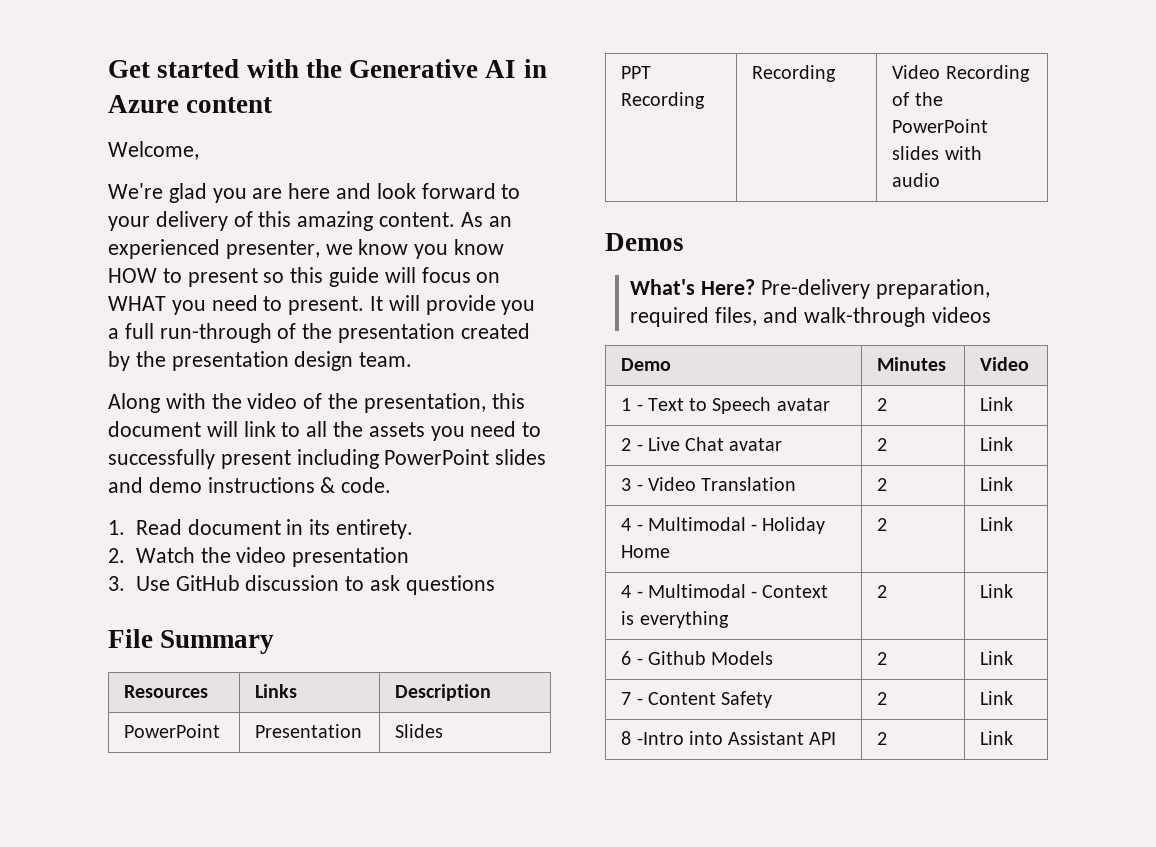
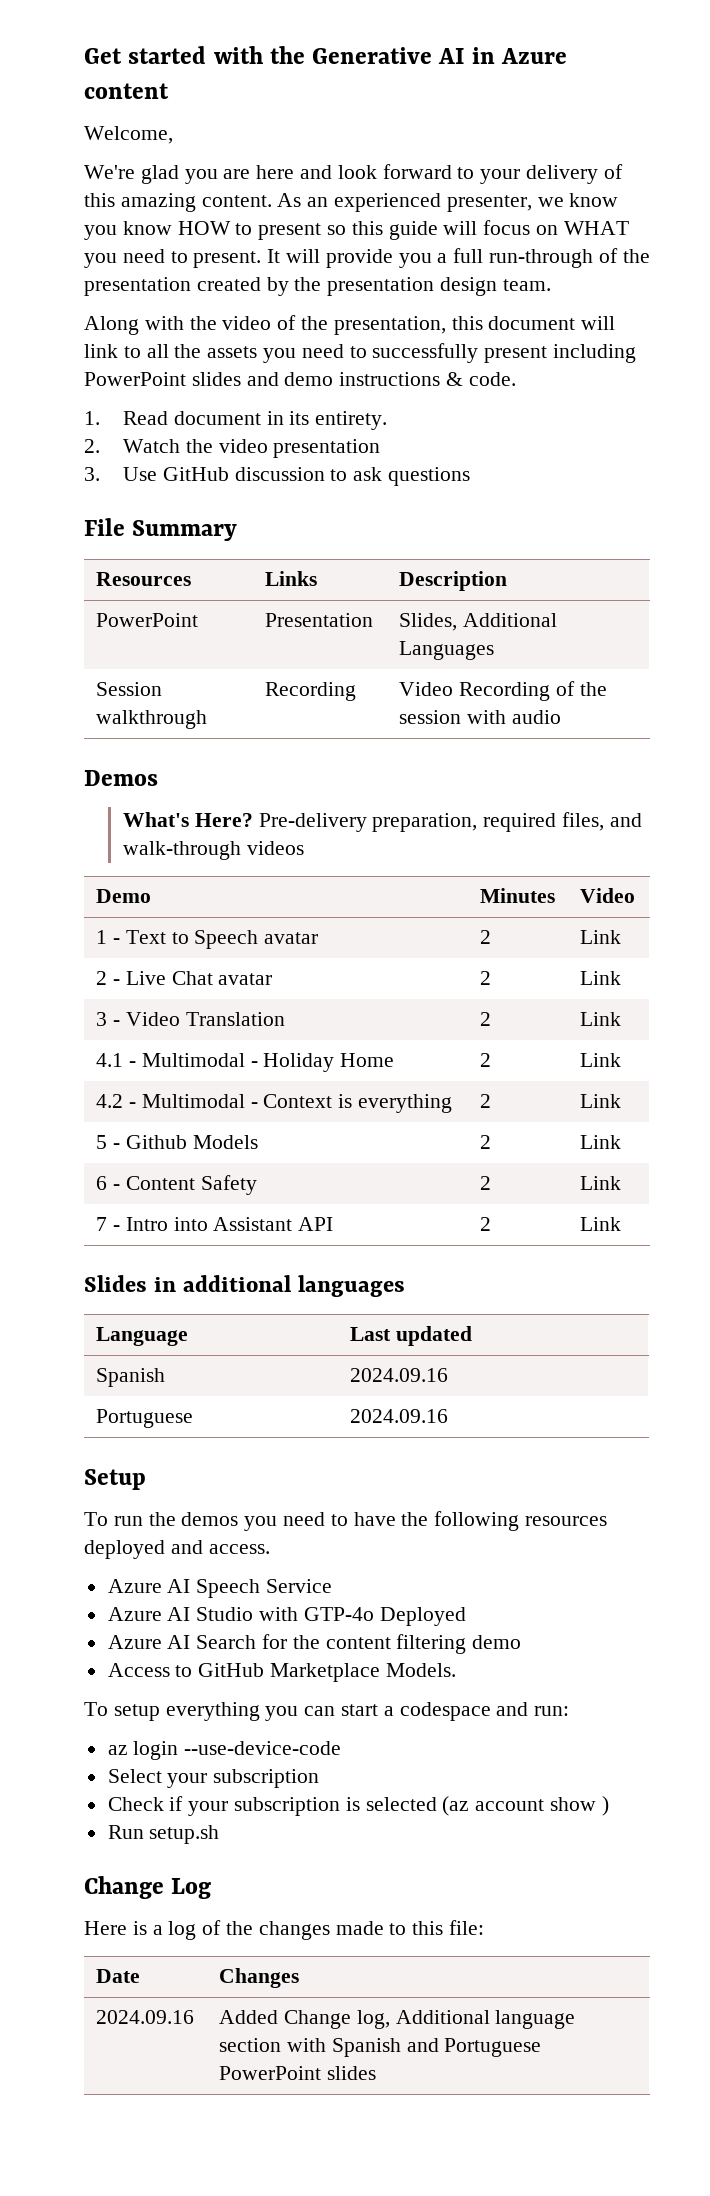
[395,724,444,738] [621,66,652,79] [621,92,706,109] Slides // PPT Recording -> [399,613,557,631] [399,641,495,660] [96,682,163,696] [96,710,208,729] Slides, Additional Languages // Session walkthrough
[892,119,989,133] [892,146,940,160] PowerPoint slides -> [399,710,462,724] session
[621,518,632,531] 4 -> [96,1053,124,1067] 4.1
[621,585,632,598] 4 -> [96,1094,124,1108] 4.2
[621,651,632,665] 6 -> [96,1135,108,1149] 5
[621,692,632,705] 7 -> [96,1176,108,1190] 6
[621,731,684,745] 8 -Intro -> [96,1217,168,1231] 7 - Intro
(1014, 738) none -> [84,1275,405,1297] [96,1327,189,1346] [350,1326,472,1346] [96,1368,166,1387] [350,1368,449,1382] [96,1409,194,1428] [350,1409,449,1423] [84,1469,146,1490] [84,1511,608,1531] [84,1540,270,1559] [107,1579,333,1598] [107,1607,466,1626] [107,1634,522,1654] [107,1663,456,1682] [84,1702,570,1721] [107,1741,342,1760] [107,1769,320,1788] [107,1796,609,1816] [107,1825,220,1844] [84,1876,212,1899] [84,1920,485,1940] [96,1969,141,1983] [219,1968,300,1988] [96,2010,195,2024] [219,2010,576,2029] [219,2038,542,2057] [219,2066,376,2080] // Slides in additional languages // Language | Last updated // Spanish | 2024.09.16 // Portuguese | 2024.09.16 // Setup // To run the demos you need to have the following resources deployed and access. // Azure AI Speech Service // Azure AI Studio with GTP-4o Deployed // Azure AI Search for the content filtering demo // Access to GitHub Marketplace Models. // To setup everything you can start a codespace and run: // az login --use-device-code // Select your subscription // Check if your subscription is selected (az account show ) // Run setup.sh // Change Log // Here is a log of the changes made to this file: // Date | Changes // 2024.09.16 | Added Change log, Additional language section with Spanish and Portuguese PowerPoint slides

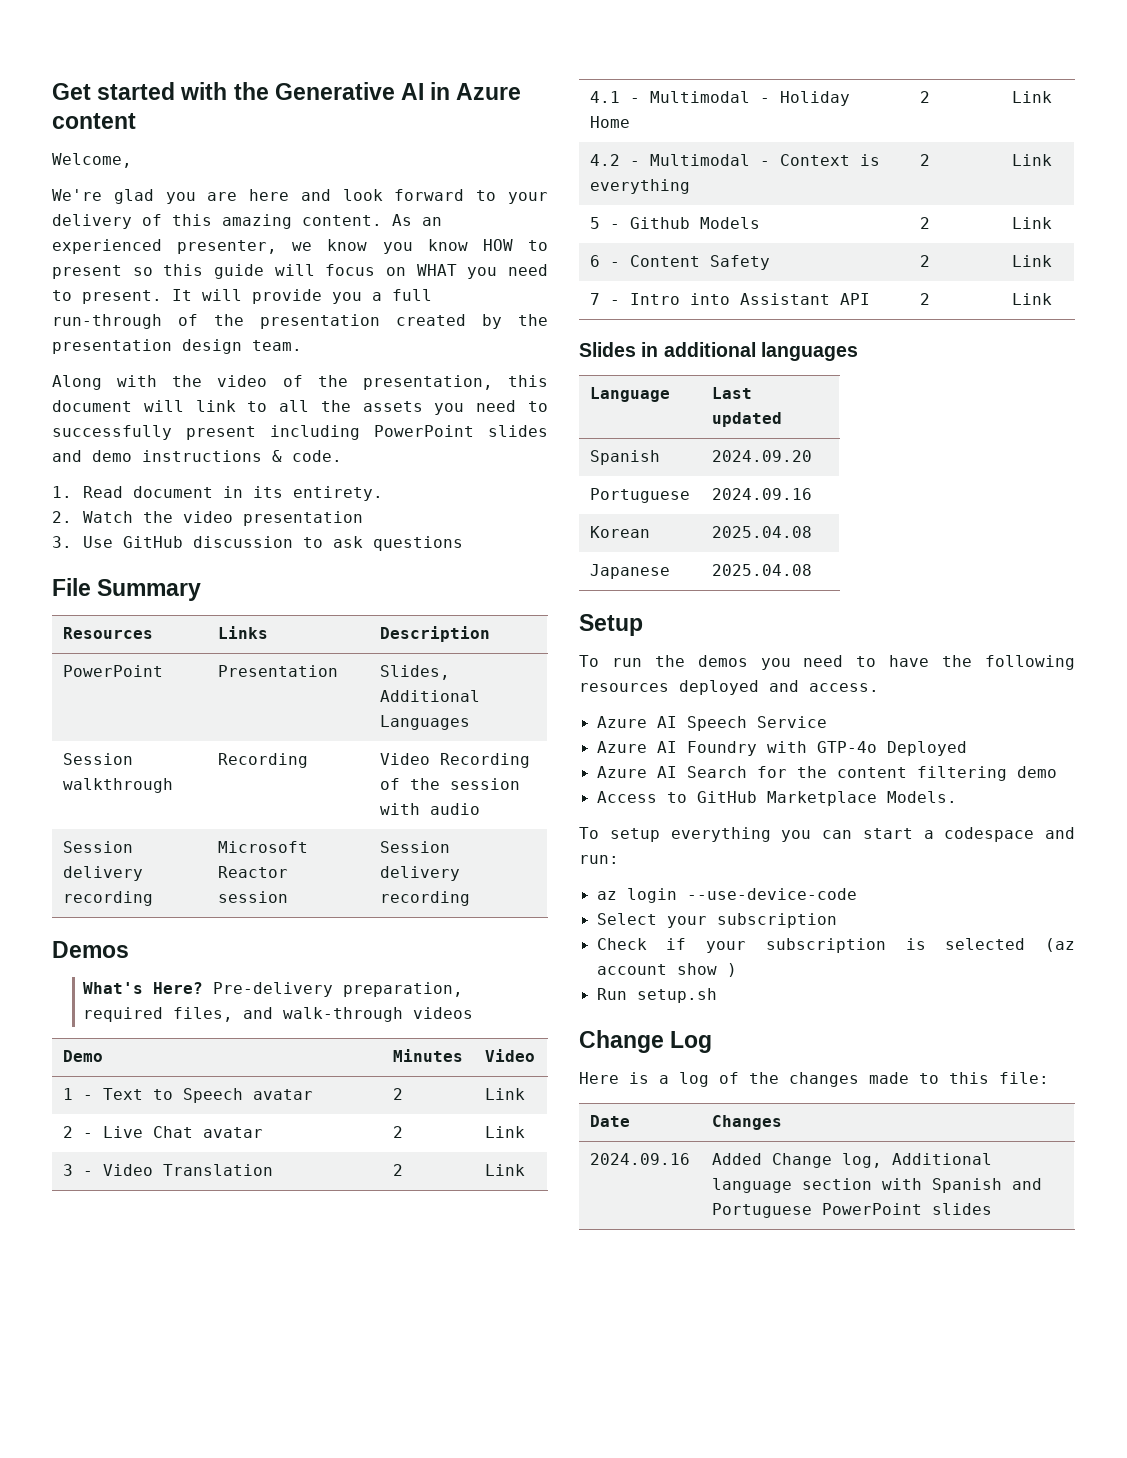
(561, 717) none -> [62,841,133,853] [62,866,143,881] [62,891,153,906] [217,841,308,853] [217,866,288,878] [217,891,288,903] [379,841,450,853] [379,866,460,881] [379,891,470,906] // Session delivery recording | Microsoft Reactor session | Session delivery recording
[350,1368,449,1382] 2024.09.16 -> [711,450,812,462] 2024.09.20
(449, 1416) none -> [589,526,650,538] [711,526,812,538] [589,564,670,579] [711,564,812,576] // Korean | 2025.04.08 // Japanese | 2025.04.08
[196,1607,254,1621] Studio -> [686,741,757,756] Foundry

